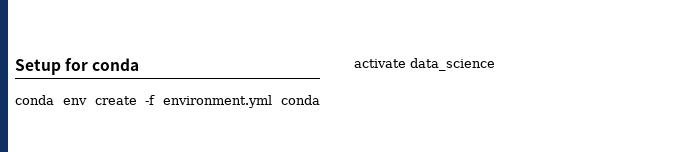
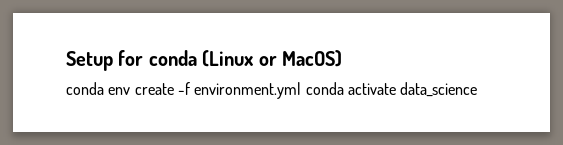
(140, 64) none -> [202,50,342,67] (Linux or MacOS)

